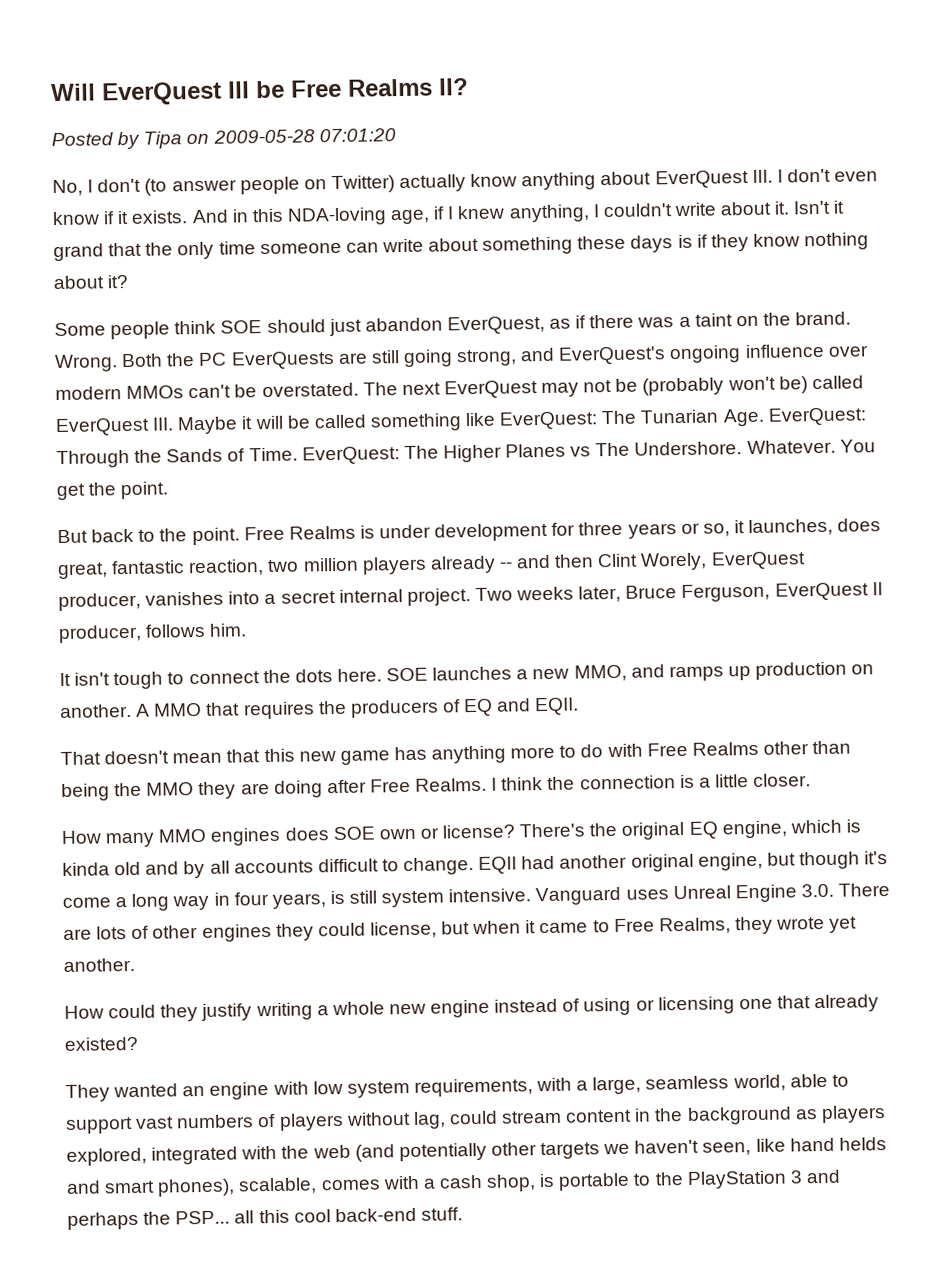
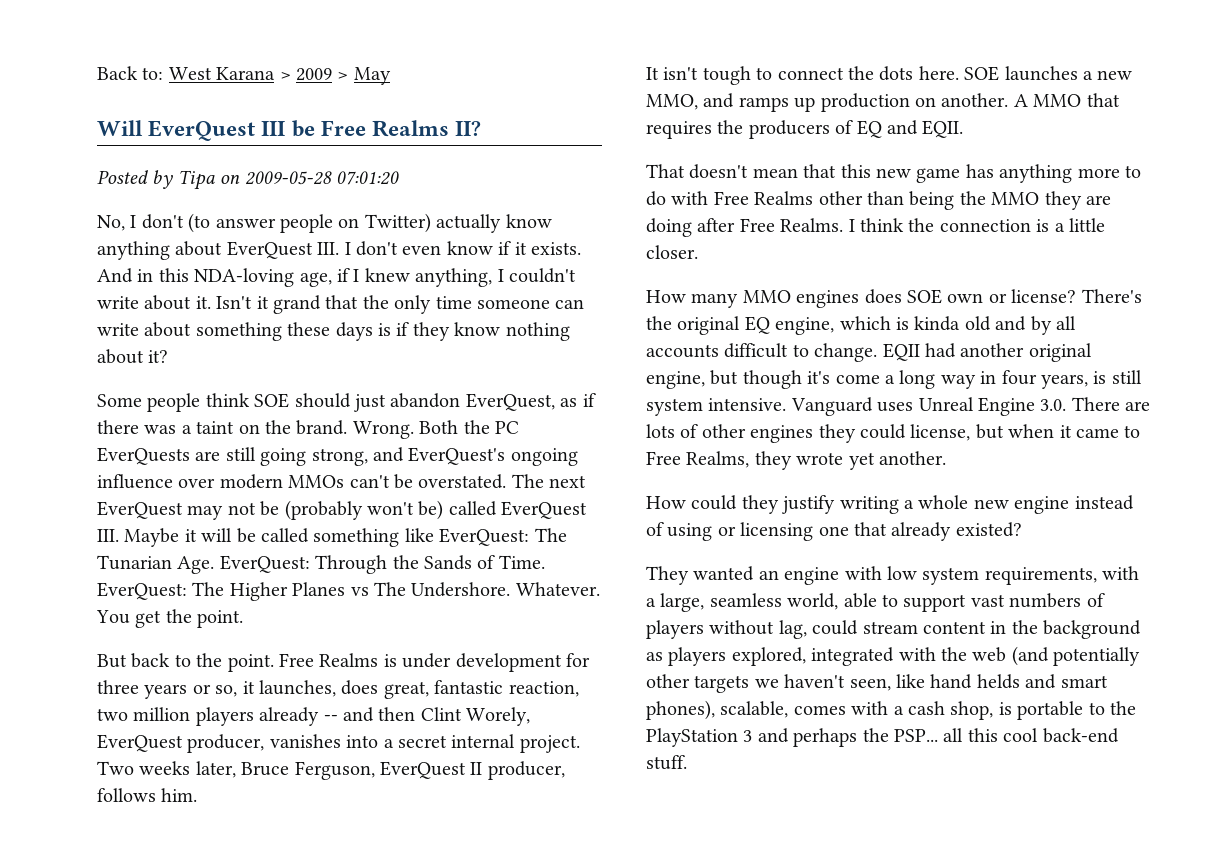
(51, 92) none -> [97,66,391,85] Back to: West Karana > 2009 > May //

